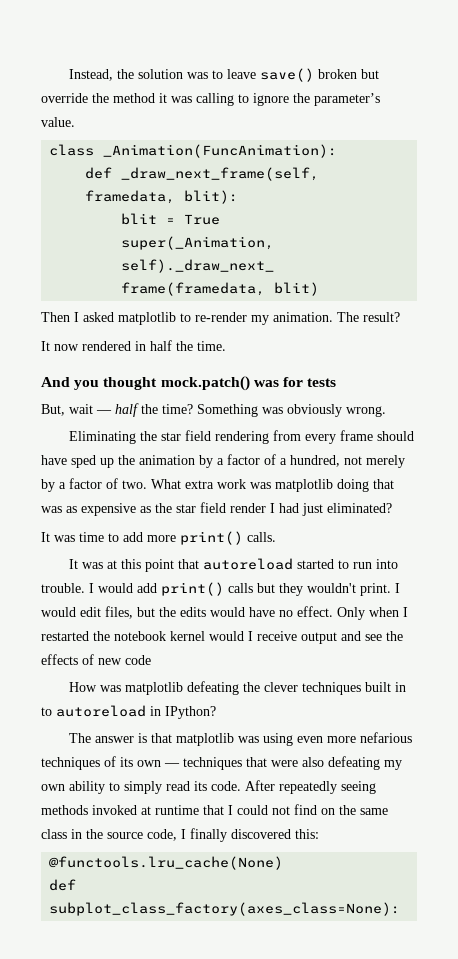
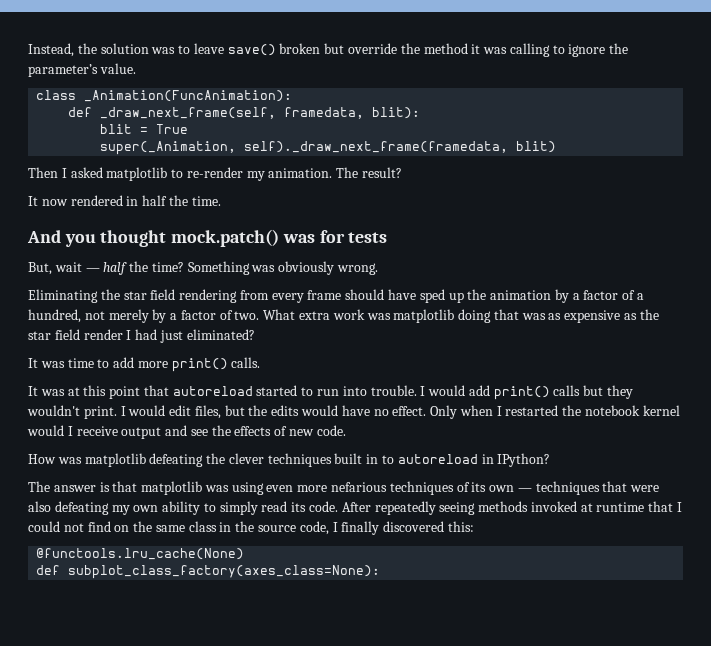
[125,655,151,665] code -> [316,425,346,436] code.

